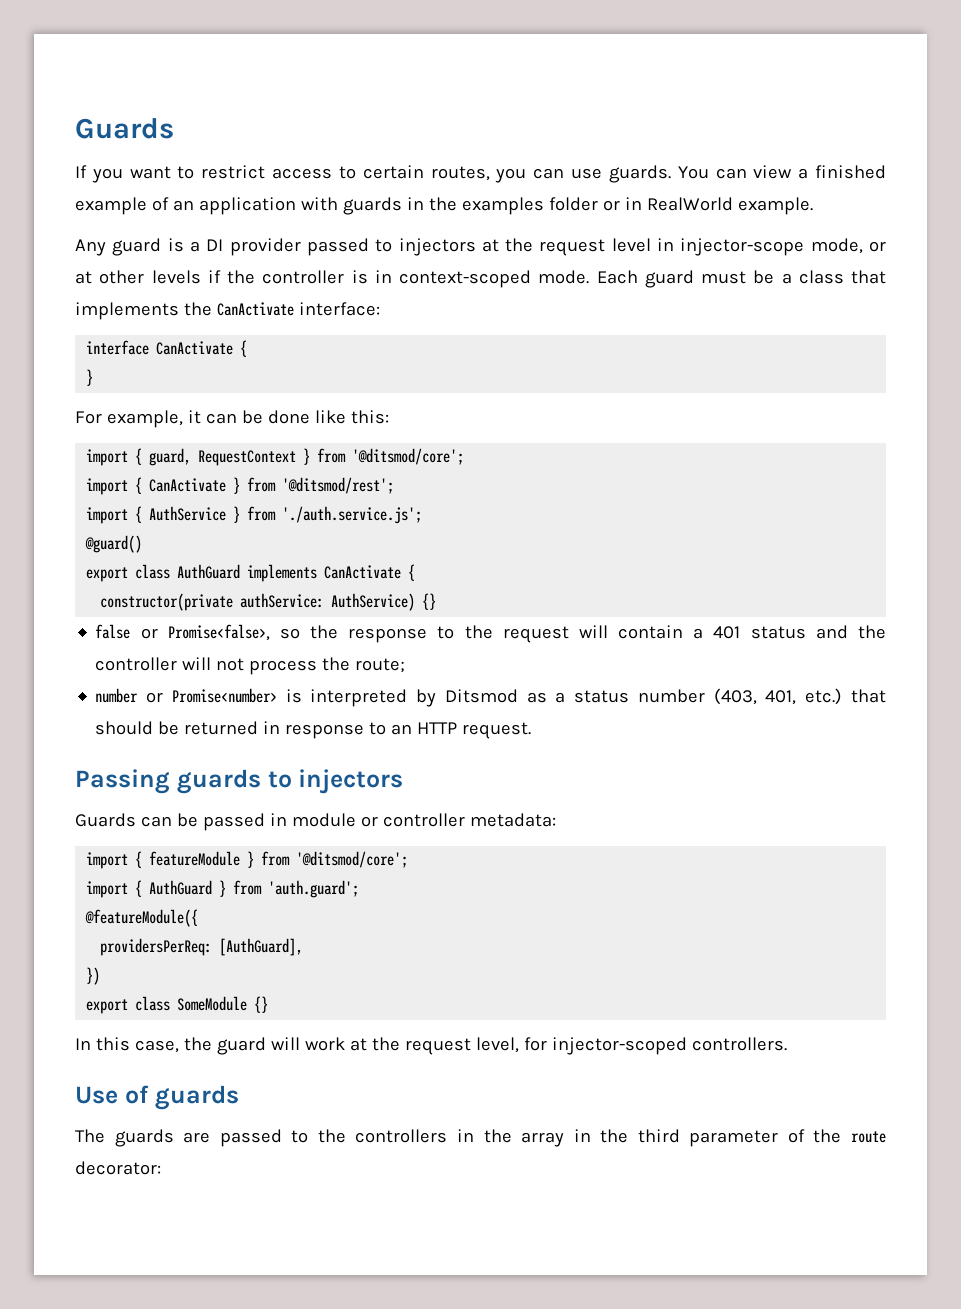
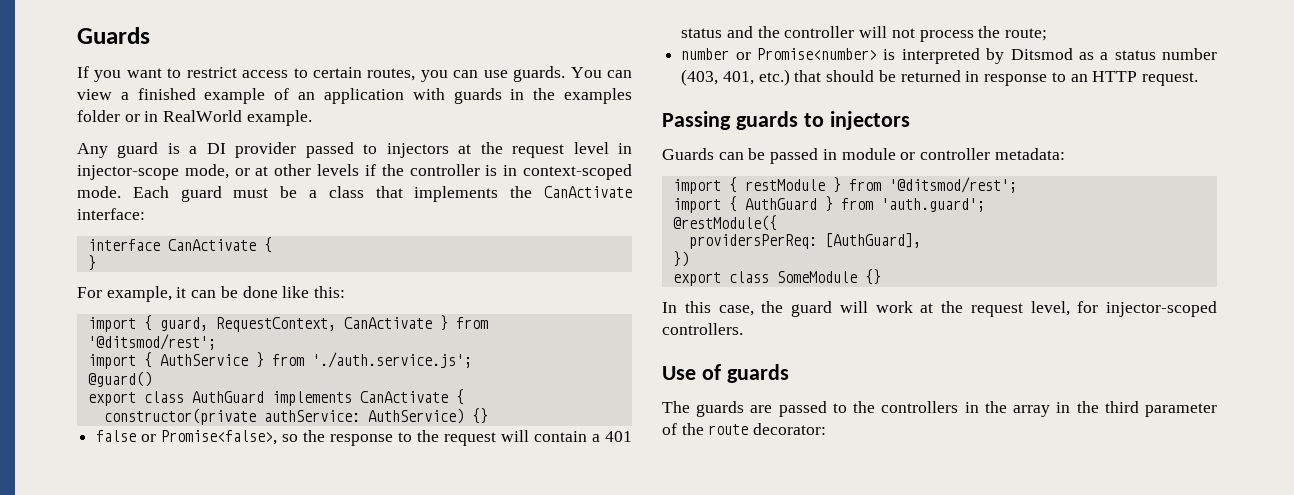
[198,448,465,466] [86,477,143,495] RequestContext } from '@ditsmod/core'; // import { -> [215,317,336,332] RequestContext,
[149,851,409,868] featureModule } from '@ditsmod/core'; -> [744,177,1017,193] restModule } from '@ditsmod/rest';
[85,909,199,927] @featureModule({ -> [672,215,777,231] @restModule({

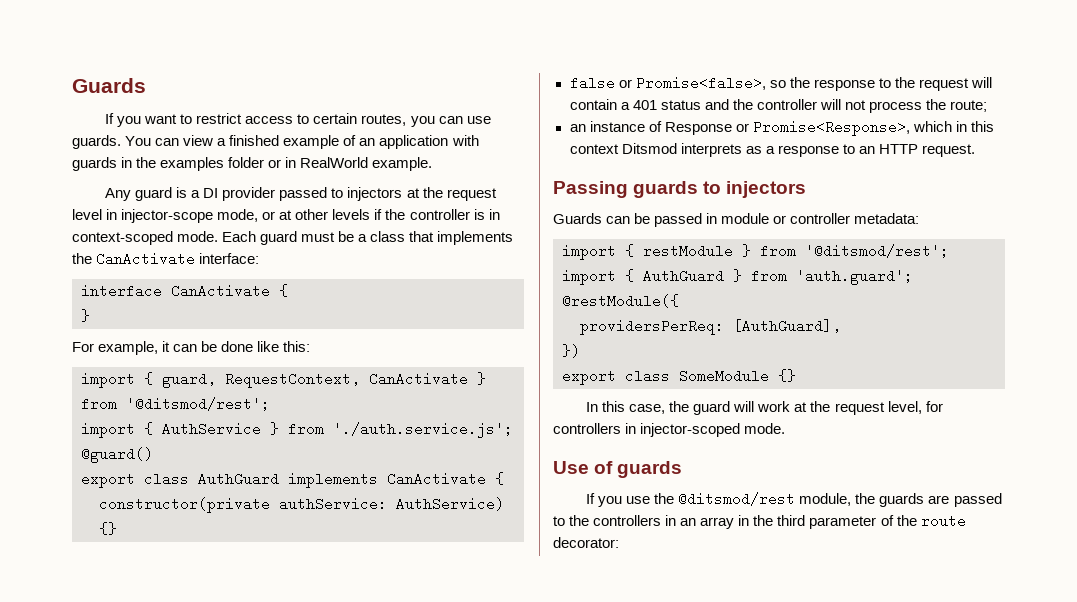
[681,48,1217,64] [681,69,980,86] number or Promise<number> is interpreted by Ditsmod as a status number (403, 401, etc.) that should be returned in -> [569,120,994,136] [569,143,775,157] an instance of Response or Promise<Response>, which in this context Ditsmod interprets as a
[1106,301,1217,317] [662,323,743,335] injector-scoped controllers. -> [553,423,786,437] controllers in injector-scoped mode.
[662,401,690,413] The -> [586,492,876,507] If you use the @ditsmod/rest module, the
[984,401,1007,413] the -> [680,518,697,526] an

